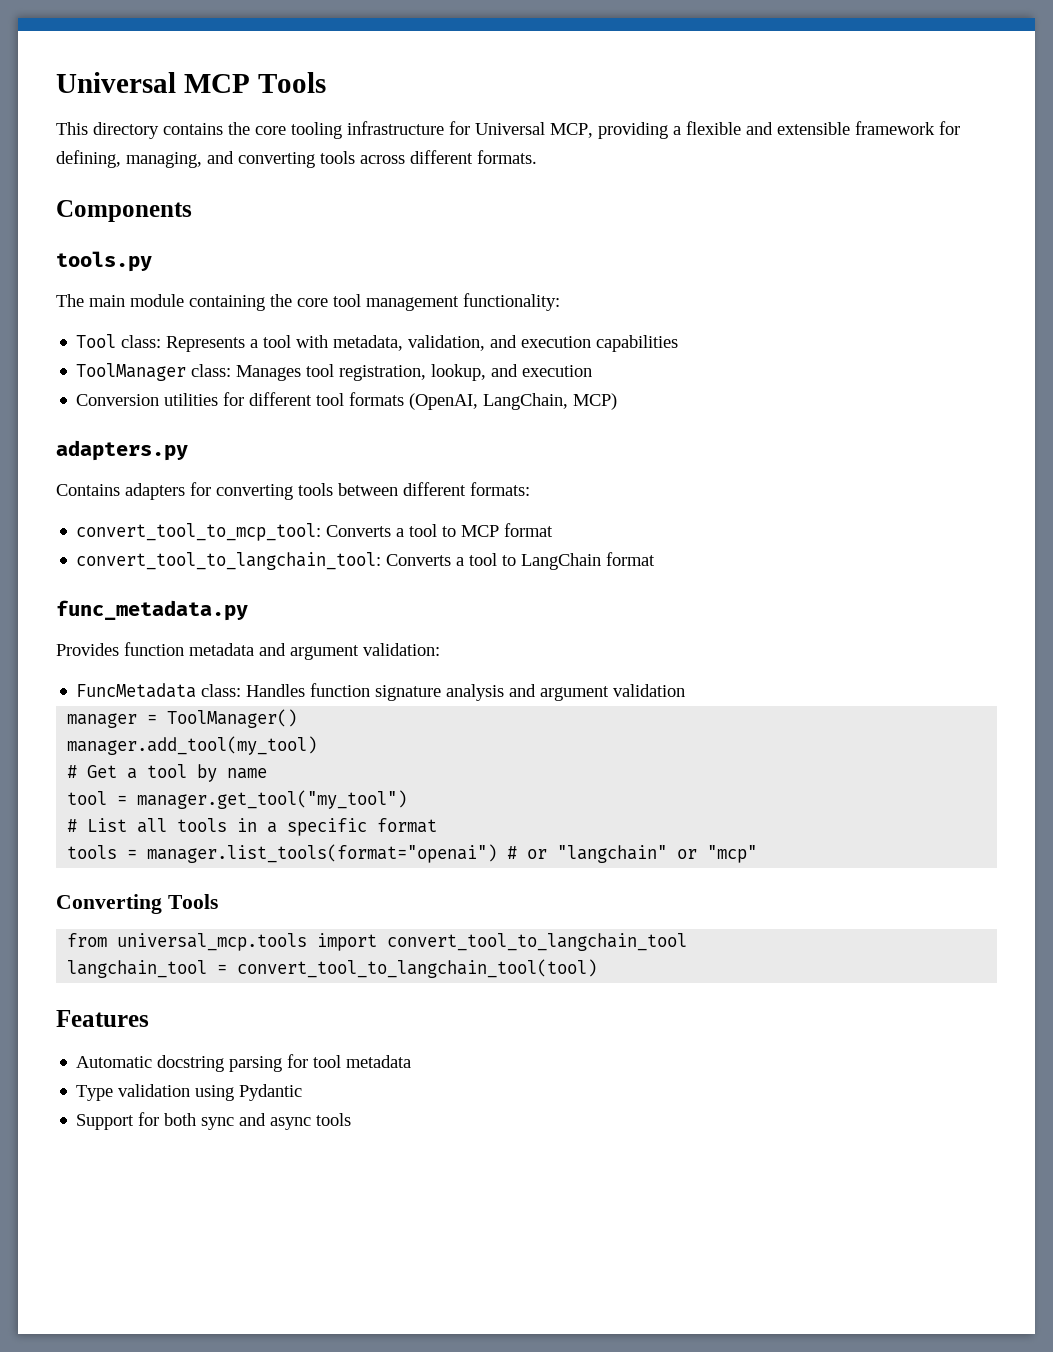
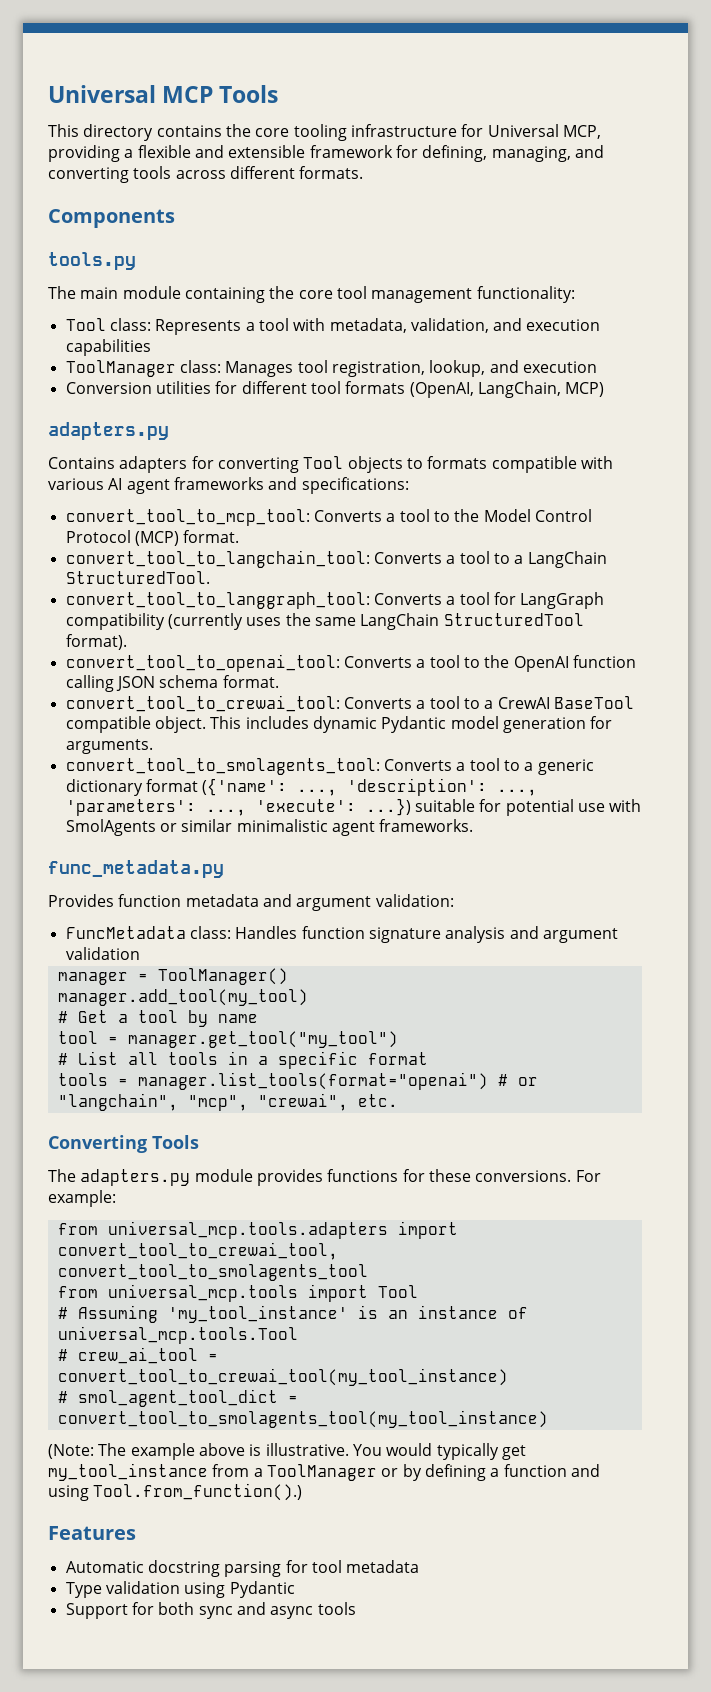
[298,482,530,496] tools between different formats: -> [303,456,613,473] [48,477,409,494] Tool objects to formats compatible with various AI agent frameworks and specifications:
[461,523,554,537] MCP format -> [454,509,592,522] [65,530,240,546] the Model Control Protocol (MCP) format.
[521,552,656,570] LangChain format -> [514,551,607,568] [65,571,210,584] [65,592,605,609] [65,613,584,630] [65,634,127,650] [65,654,636,672] [65,675,279,692] [65,695,634,712] [65,716,613,733] [65,739,153,754] [65,758,594,775] [65,778,538,796] [65,798,642,816] [65,819,474,836] a LangChain StructuredTool. // convert_tool_to_langgraph_tool: Converts a tool for LangGraph compatibility (currently uses the same LangChain StructuredTool format). // convert_tool_to_openai_tool: Converts a tool to the OpenAI function calling JSON schema format. // convert_tool_to_crewai_tool: Converts a tool to a CrewAI BaseTool compatible object. This includes dynamic Pydantic model generation for arguments. // convert_tool_to_smolagents_tool: Converts a tool to a generic dictionary format ({'name': ..., 'description': ..., 'parameters': ..., 'execute': ...}) suitable for potential use with SmolAgents or similar minimalistic agent frameworks.
[557,845,758,863] [56,894,218,914] [67,933,688,951] [67,959,598,978] "langchain" or "mcp" // Converting Tools // from universal_mcp.tools import convert_tool_to_langchain_tool // langchain_tool = convert_tool_to_langchain_tool(tool) -> [57,1093,398,1111] [48,1135,199,1153] [48,1169,601,1186] [48,1190,116,1207] [57,1221,458,1239] [57,1242,338,1260] [57,1264,368,1281] [57,1284,418,1302] [57,1305,528,1323] [57,1326,298,1344] [57,1347,218,1364] [57,1368,508,1386] [57,1389,298,1407] [57,1410,548,1428] [48,1443,526,1460] [48,1463,600,1481] [48,1483,303,1501] "langchain", "mcp", "crewai", etc. // Converting Tools // The adapters.py module provides functions for these conversions. For example: // from universal_mcp.tools.adapters import convert_tool_to_crewai_tool, convert_tool_to_smolagents_tool // from universal_mcp.tools import Tool // # Assuming 'my_tool_instance' is an instance of universal_mcp.tools.Tool // # crew_ai_tool = convert_tool_to_crewai_tool(my_tool_instance) // # smol_agent_tool_dict = convert_tool_to_smolagents_tool(my_tool_instance) // (Note: The example above is illustrative. You would typically get my_tool_instance from a ToolManager or by defining a function and using Tool.from_function().)

